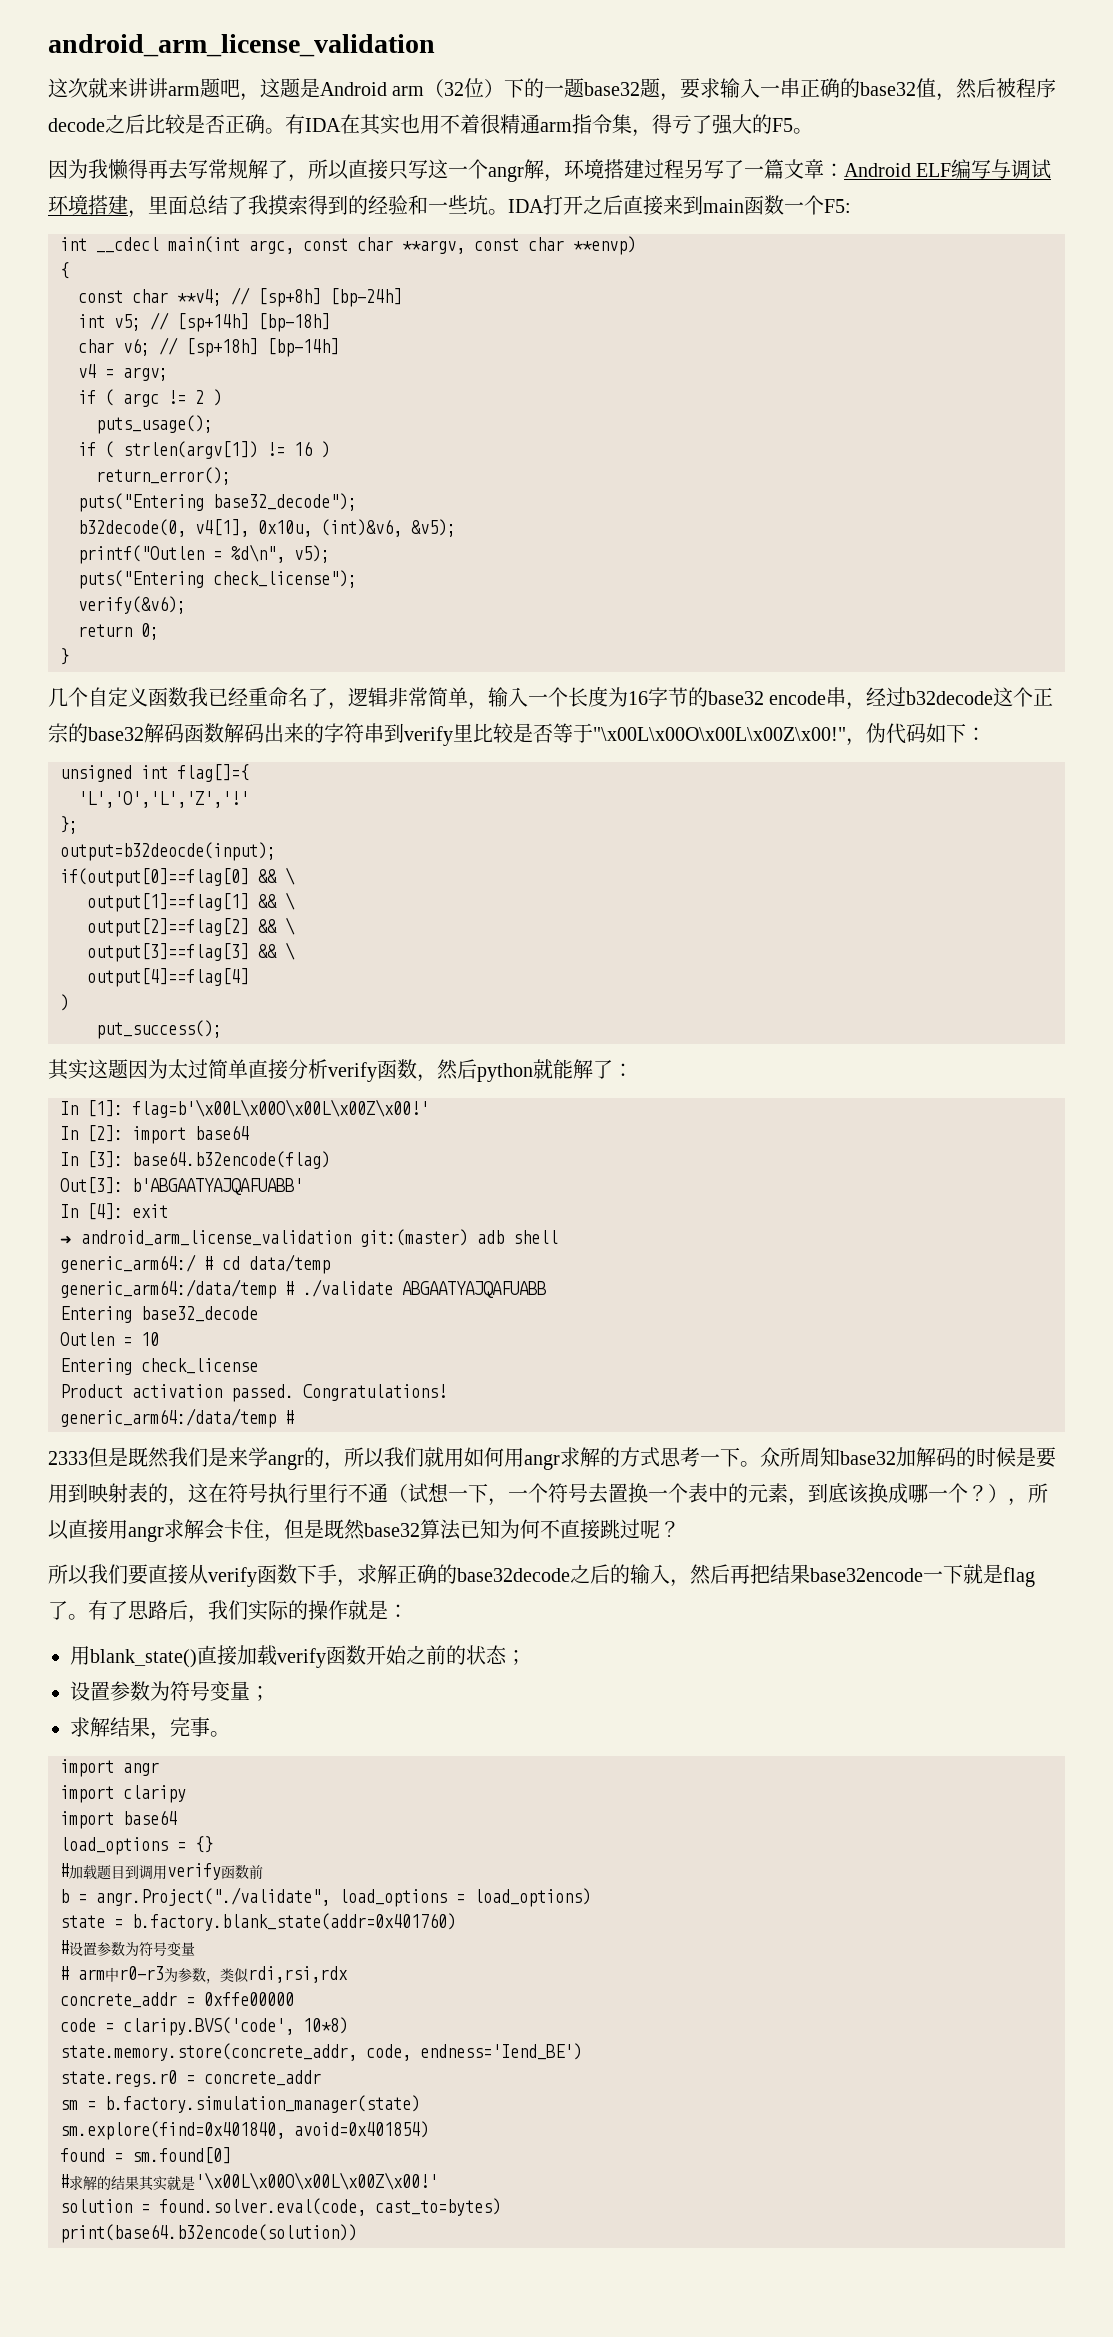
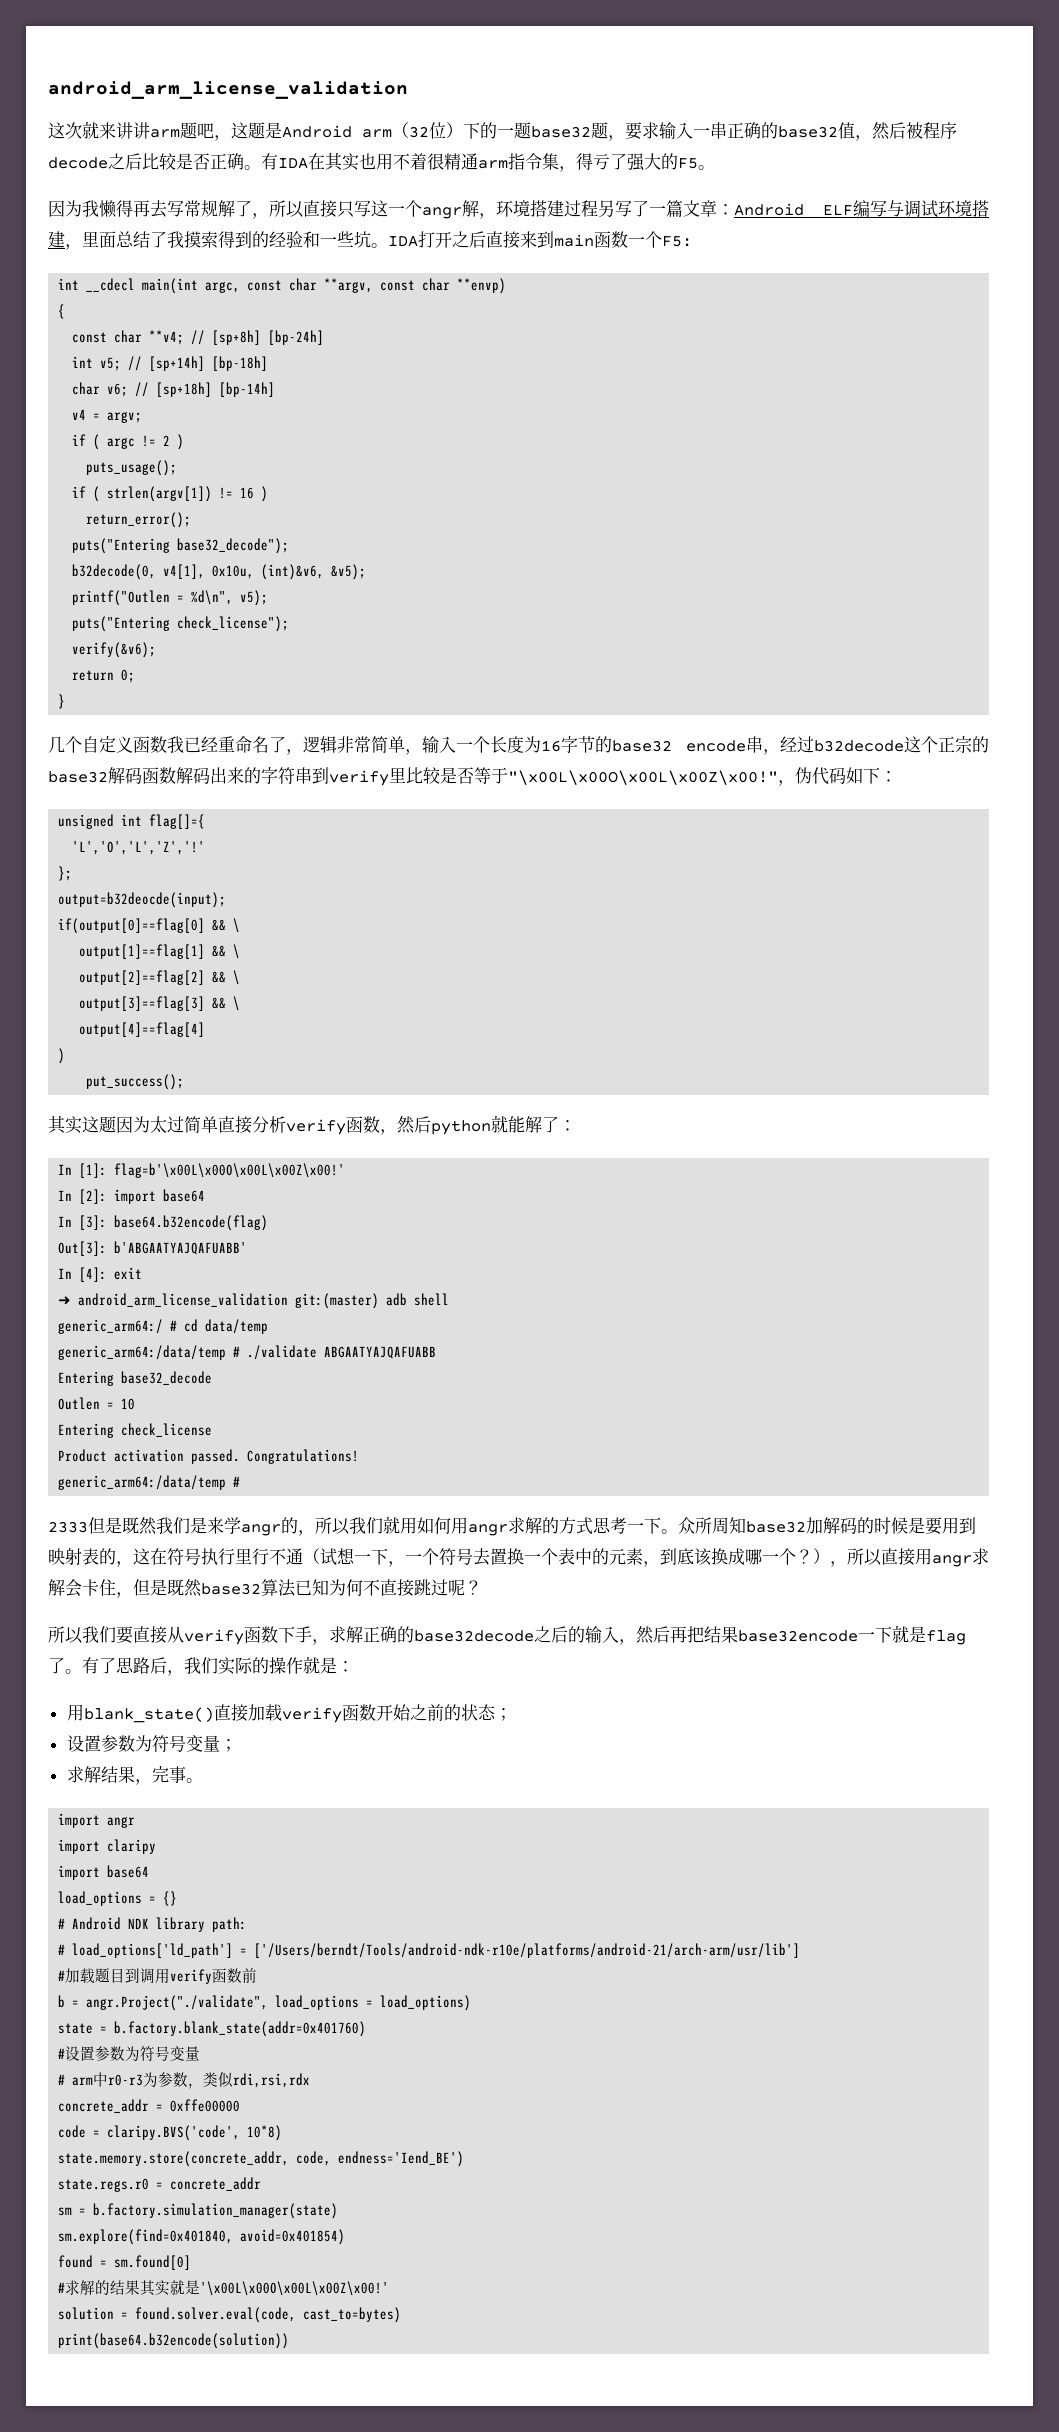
(213, 1844) none -> [58,1917,248,1932] [58,1943,801,1958] // # Android NDK library path: // # load_options['ld_path'] = ['/Users/berndt/Tools/android-ndk-r10e/platforms/android-21/arch-arm/usr/lib']

